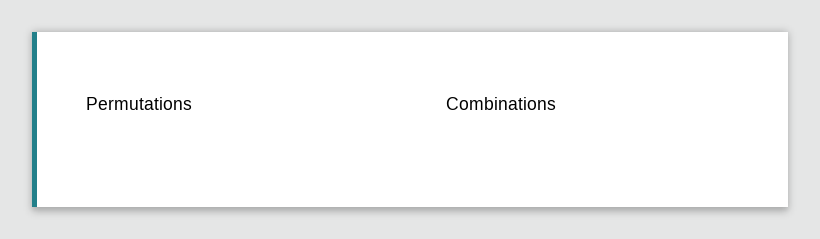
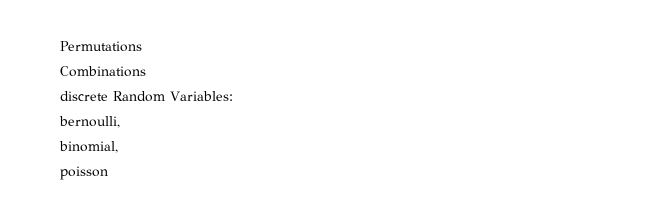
(556, 103) none -> [60,91,233,102] [59,116,120,128] [59,141,118,153] [60,166,108,180] // discrete Random Variables: // bernoulli, // binomial, // poisson

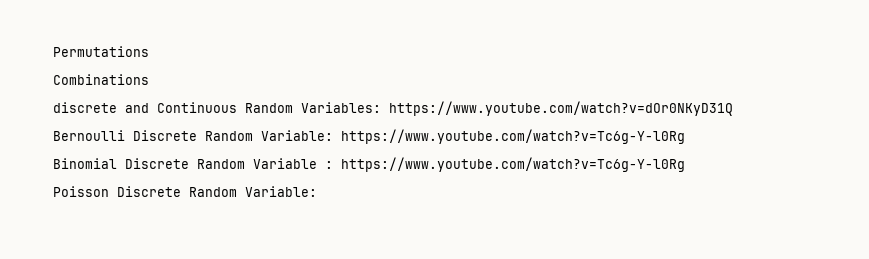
(108, 96) none -> [125,102,237,113] and Continuous
[59,116,120,128] [59,141,118,153] [60,166,108,180] // bernoulli, // binomial, // poisson -> [389,101,733,116] [53,129,685,144] [53,157,685,172] [53,186,317,197] https://www.youtube.com/watch?v=dOr0NKyD31Q // Bernoulli Discrete Random Variable: https://www.youtube.com/watch?v=Tc6g-Y-l0Rg // Binomial Discrete Random Variable : https://www.youtube.com/watch?v=Tc6g-Y-l0Rg // Poisson Discrete Random Variable:

